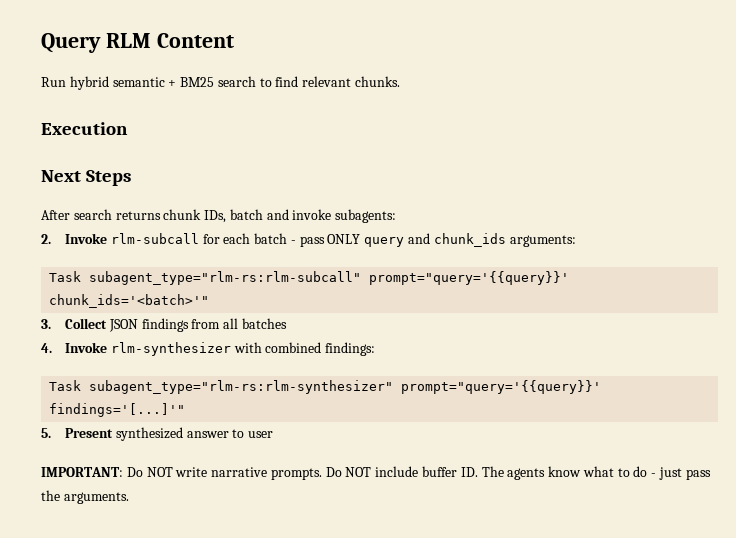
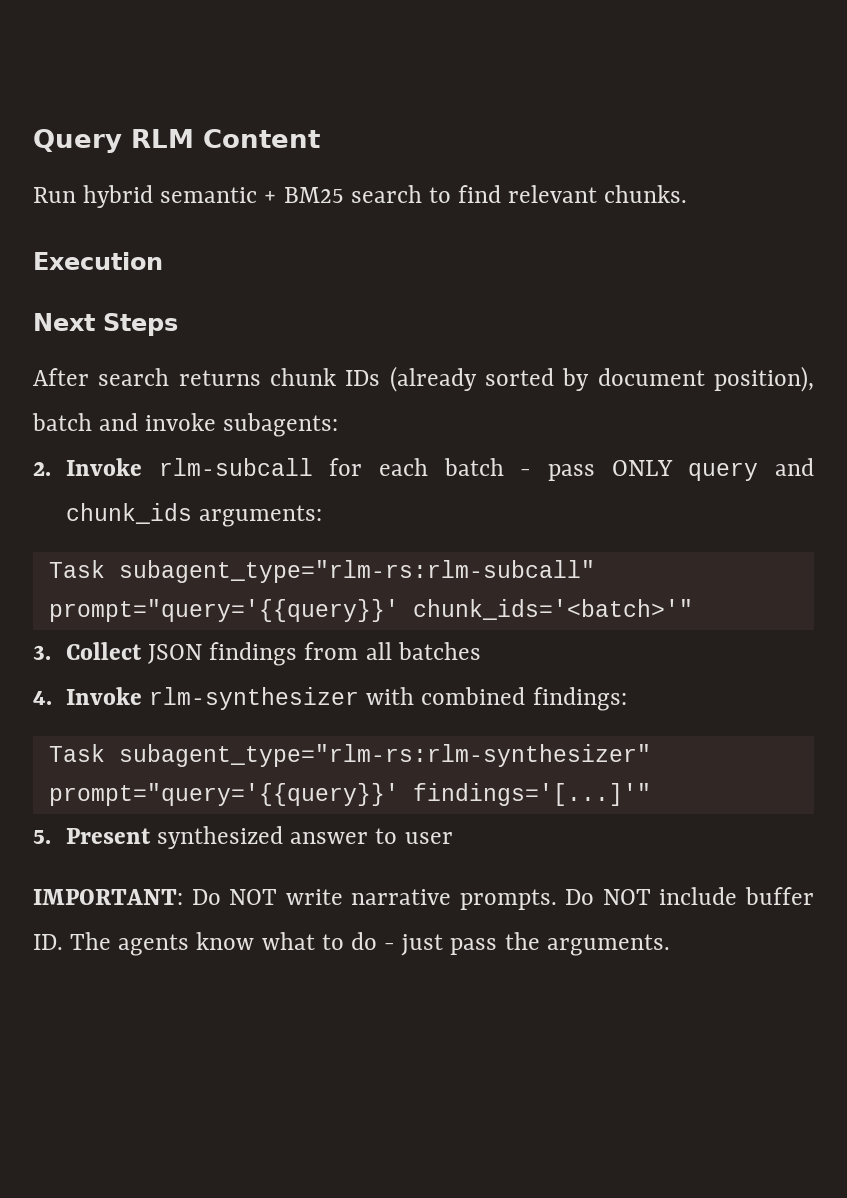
[204,210,227,223] IDs, -> [345,366,815,392] IDs (already sorted by document position),

